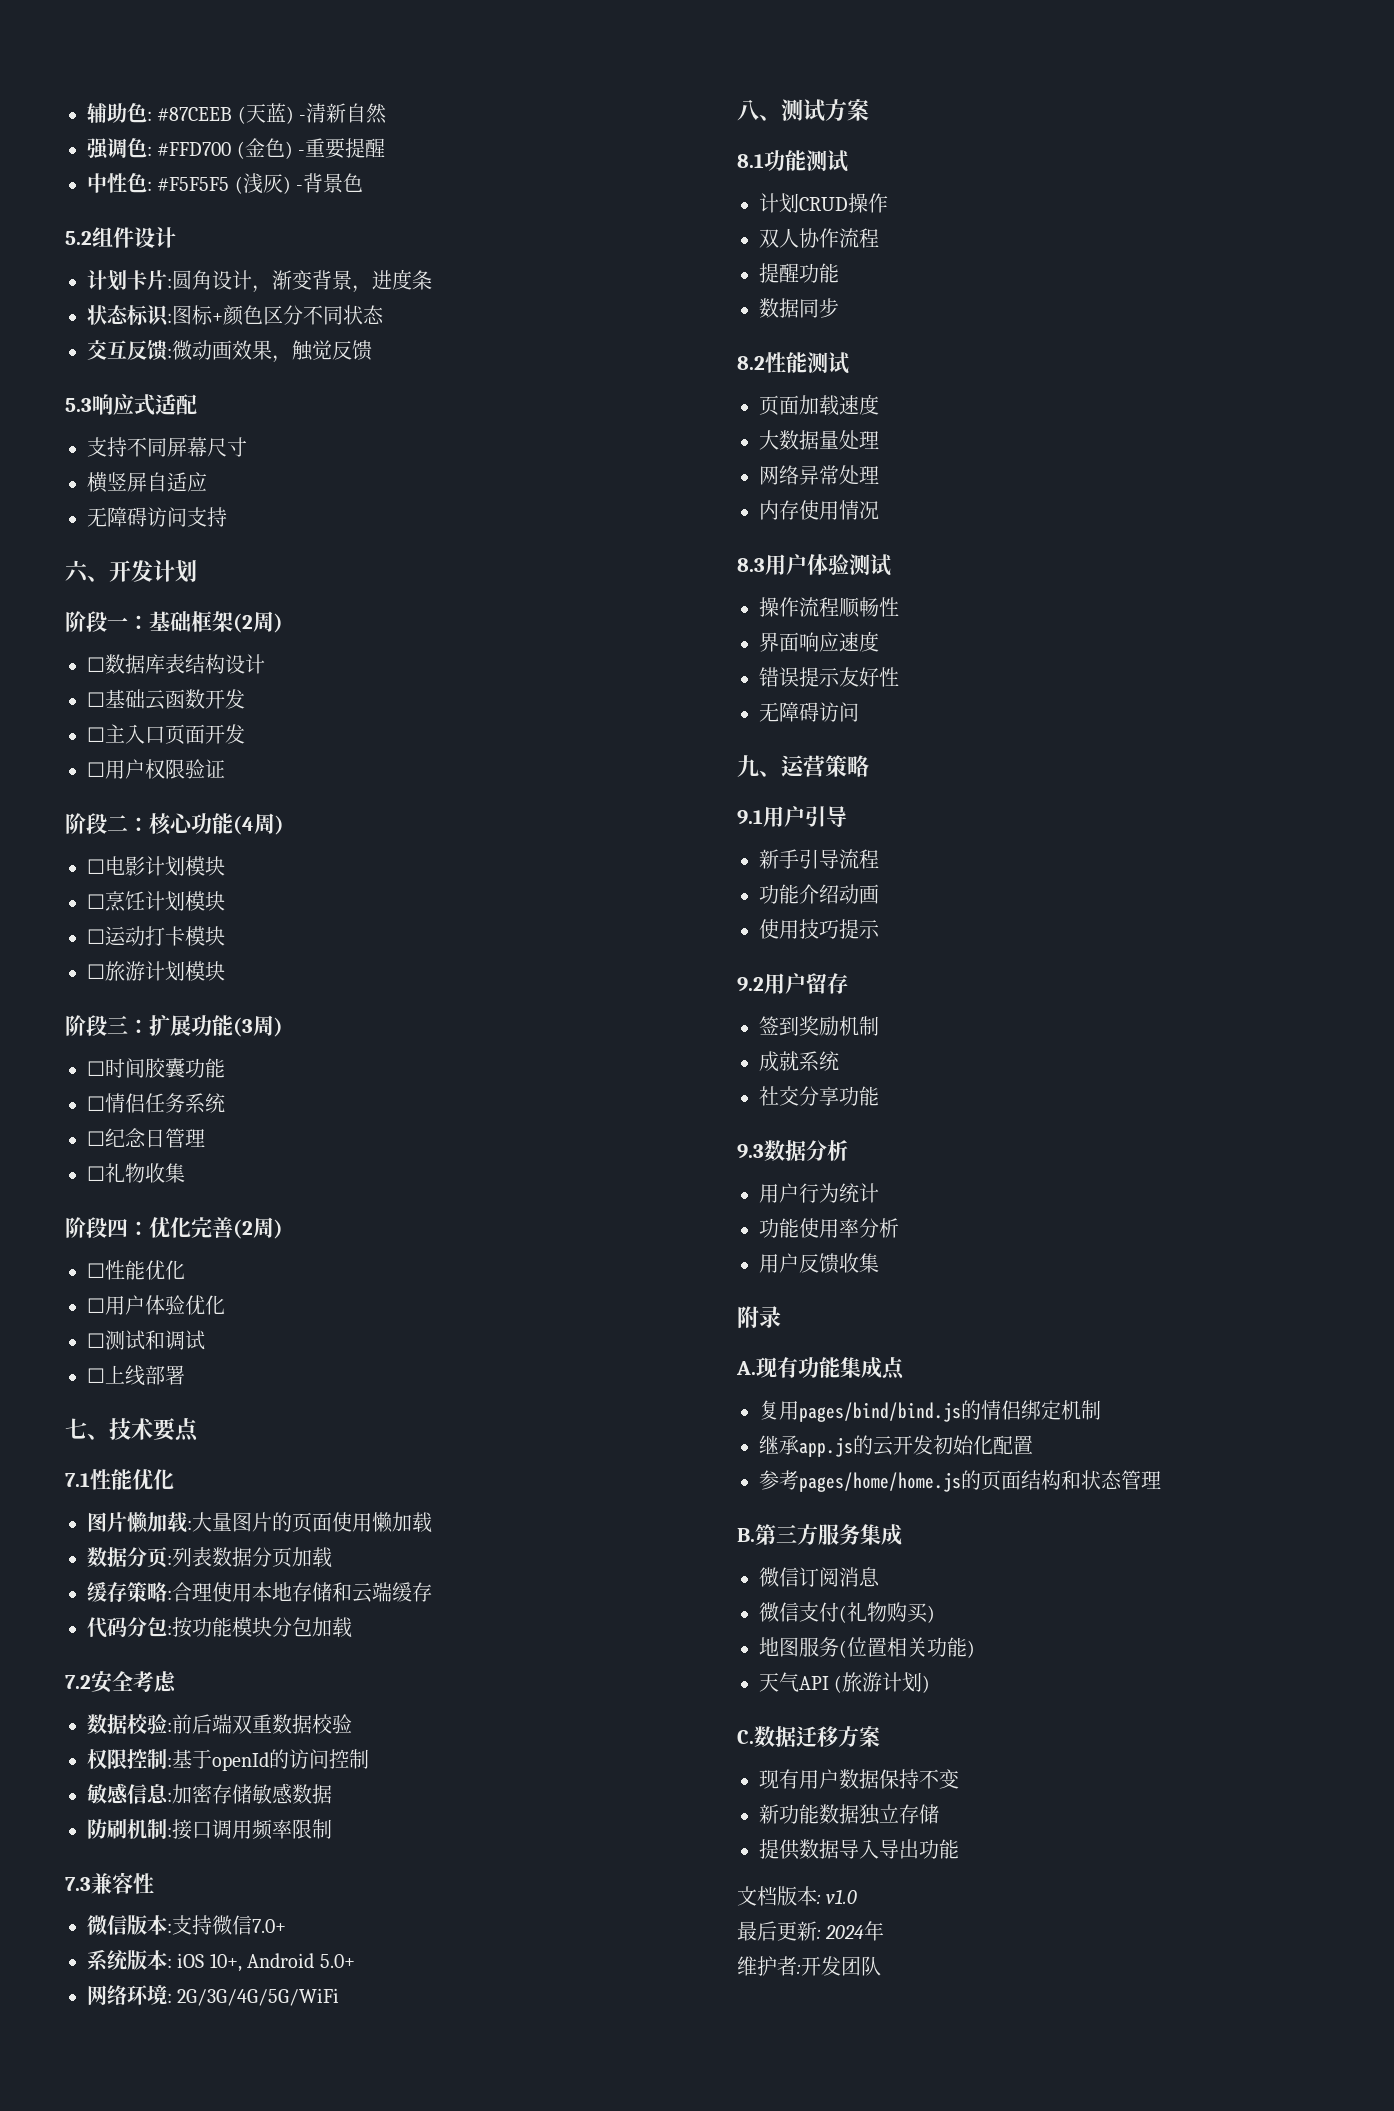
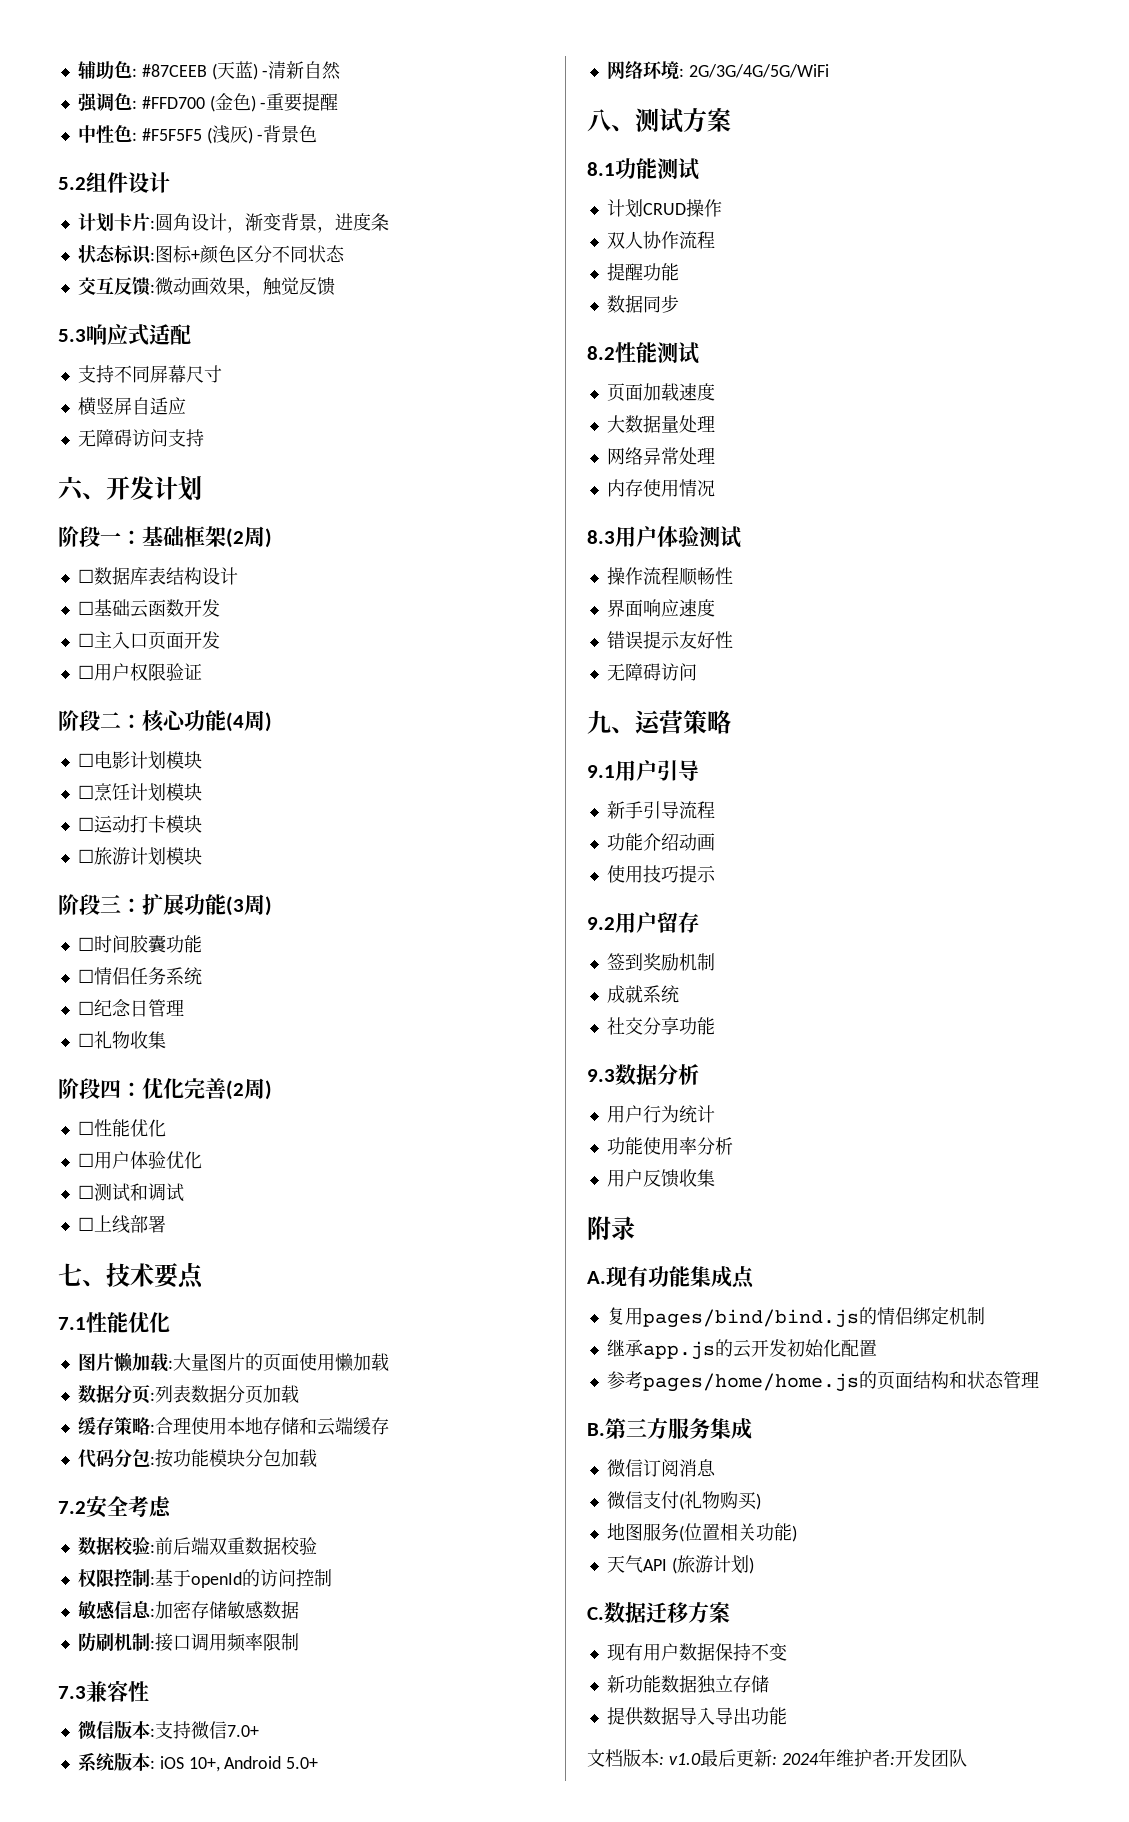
(858, 1896) // -> (701, 1759) none
(885, 1931) // -> (836, 1757) none

